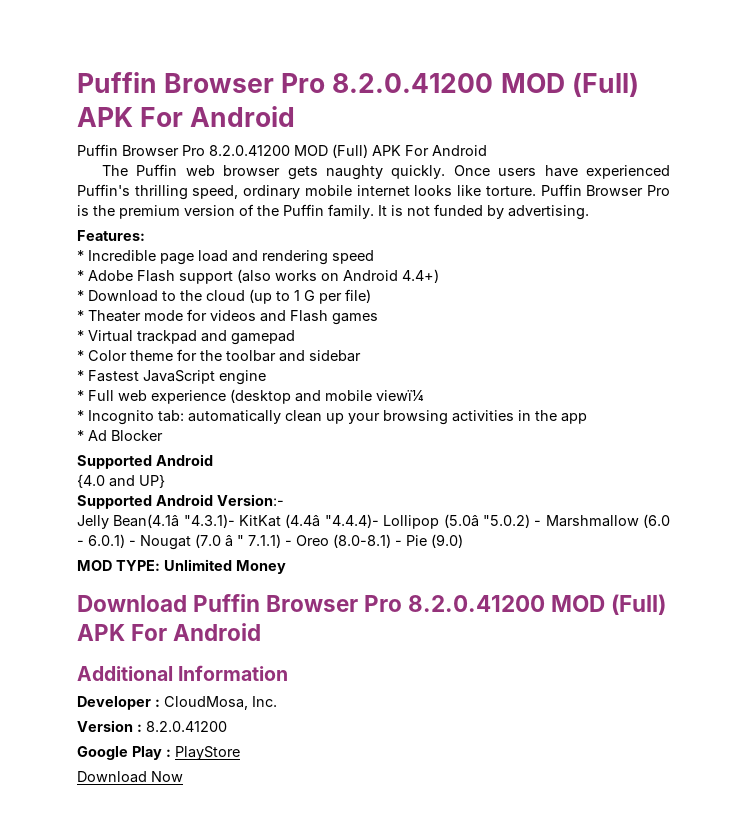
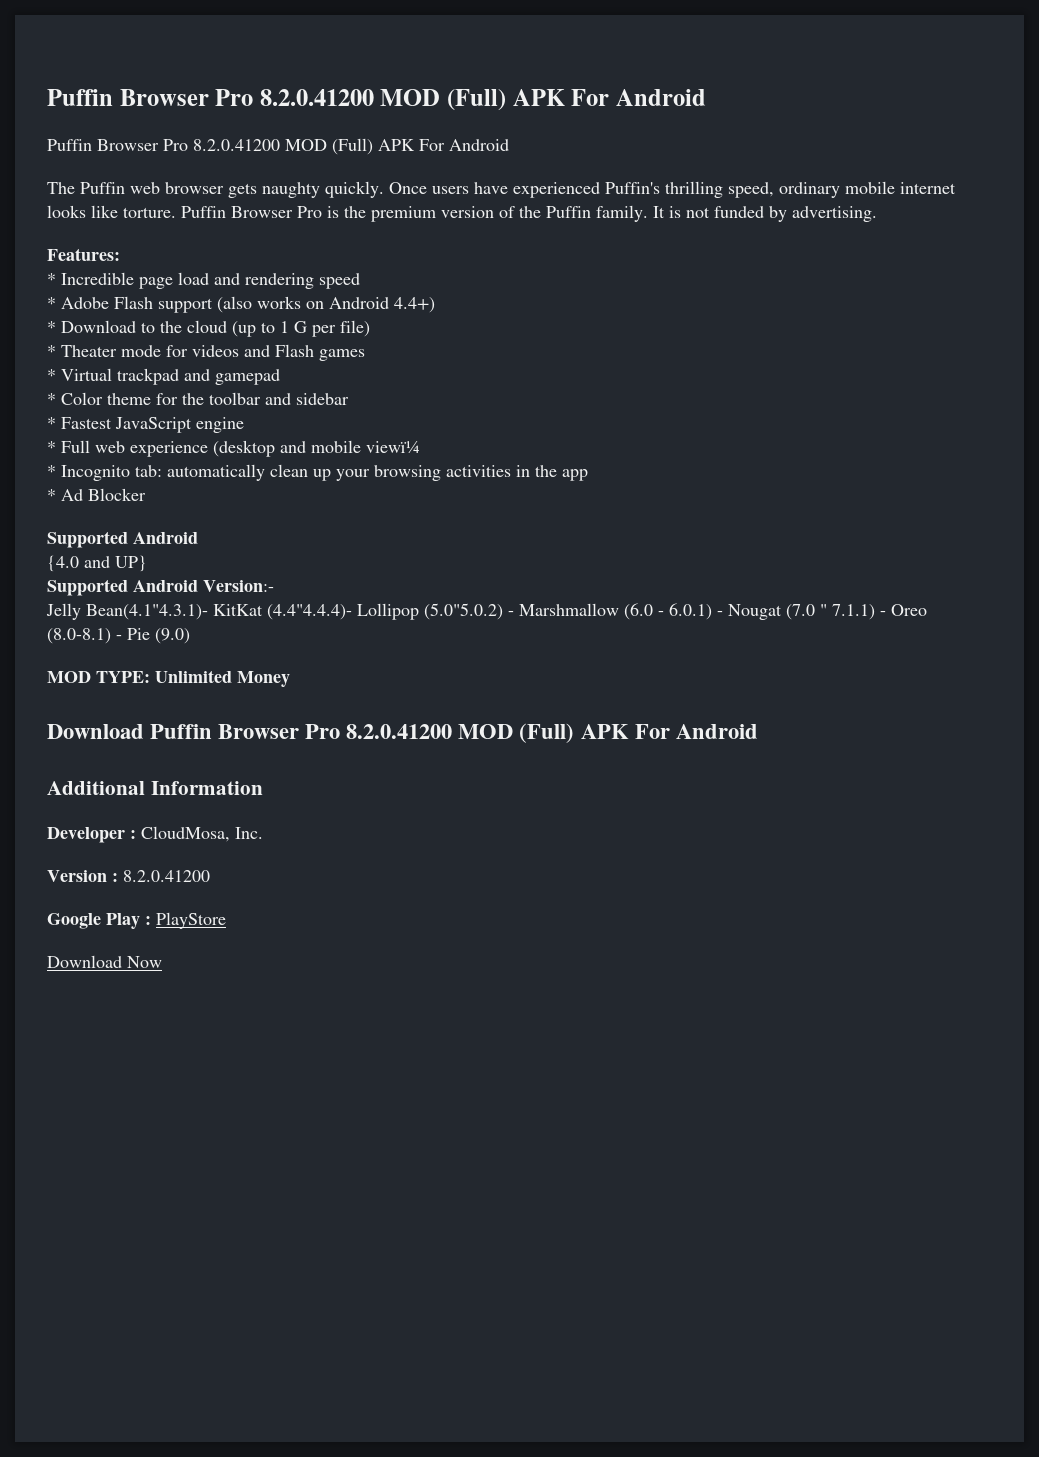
[113,514,530,529] Bean(4.1â "4.3.1)- KitKat (4.4â "4.4.4)- Lollipop (5.0â "5.0.2) -> [86,603,503,620] Bean(4.1"4.3.1)- KitKat (4.4"4.4.4)- Lollipop (5.0"5.0.2)
[225,535,233,547] â -> (815, 612) none

